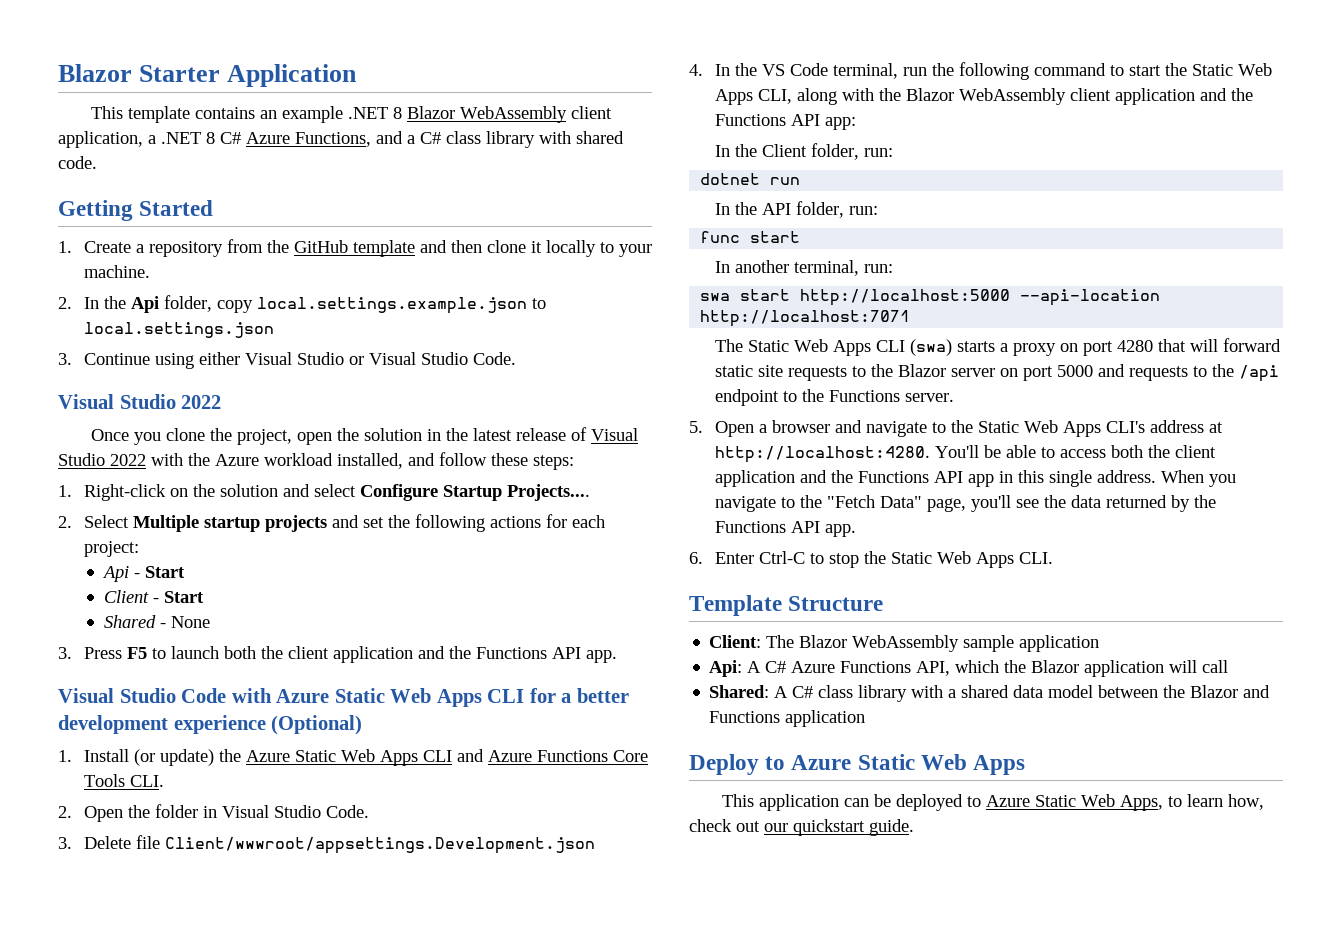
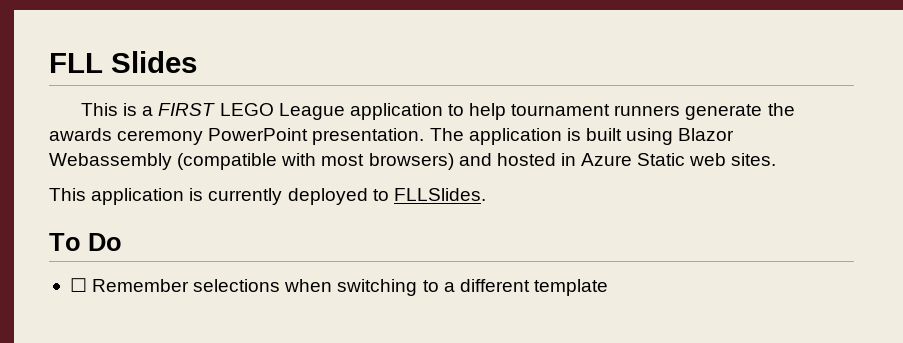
[58,64,358,87] [91,106,613,123] [58,131,624,148] [58,156,97,169] [58,200,214,221] [58,239,652,257] [83,265,150,278] [58,295,546,314] [83,322,274,338] [58,352,516,369] [58,394,222,409] [91,427,639,445] [58,452,574,470] [58,484,590,501] [58,514,605,532] [83,541,139,557] [101,566,185,582] [103,590,204,603] [103,615,210,628] [58,646,617,663] [58,688,629,707] [58,715,363,735] [58,749,648,766] [83,774,164,787] [58,804,369,822] [58,835,595,854] [689,62,1272,80] [714,88,1253,105] [714,114,856,130] [714,143,893,160] [700,173,801,185] [714,201,878,218] [700,231,801,243] [714,260,893,276] [700,289,1161,306] [700,310,911,327] [714,338,1281,356] [714,364,1279,382] [714,389,954,406] [689,420,1223,437] [714,445,1216,463] [714,470,1236,487] [714,495,1216,512] [714,521,856,537] [689,551,1053,568] [689,595,884,616] [709,635,1100,652] [709,660,1229,677] [709,685,1271,702] [709,710,866,727] [689,754,1026,775] [722,794,1265,811] [689,819,914,836] Blazor Starter Application // This template contains an example .NET 8 Blazor WebAssembly client application, a .NET 8 C# Azure Functions, and a C# class library with shared code. // Getting Started // 1. Create a repository from the GitHub template and then clone it locally to your machine. // 2. In the Api folder, copy local.settings.example.json to local.settings.json // 3. Continue using either Visual Studio or Visual Studio Code. // Visual Studio 2022 // Once you clone the project, open the solution in the latest release of Visual Studio 2022 with the Azure workload installed, and follow these steps: // 1. Right-click on the solution and select Configure Startup Projects.... // 2. Select Multiple startup projects and set the following actions for each project: // Api - Start // Client - Start // Shared - None // 3. Press F5 to launch both the client application and the Functions API app. // Visual Studio Code with Azure Static Web Apps CLI for a better development experience (Optional) // 1. Install (or update) the Azure Static Web Apps CLI and Azure Functions Core Tools CLI. // 2. Open the folder in Visual Studio Code. // 3. Delete file Client/wwwroot/appsettings.Development.json // 4. In the VS Code terminal, run the following command to start the Static Web Apps CLI, along with the Blazor WebAssembly client application and the Functions API app: // In the Client folder, run: // dotnet run // In the API folder, run: // func start // In another terminal, run: // swa start http://localhost:5000 --api-location http://localhost:7071 // The Static Web Apps CLI (swa) starts a proxy on port 4280 that will forward static site requests to the Blazor server on port 5000 and requests to the /api endpoint to the Functions server. // 5. Open a browser and navigate to the Static Web Apps CLI's address at http://localhost:4280. You'll be able to access both the client application and the Functions API app in this single address. When you navigate to the "Fetch Data" page, you'll see the data returned by the Functions API app. // 6. Enter Ctrl-C to stop the Static Web Apps CLI. // Template Structure // Client: The Blazor WebAssembly sample application // Api: A C# Azure Functions API, which the Blazor application will call // Shared: A C# class library with a shared data model between the Blazor and Functions application // Deploy to Azure Static Web Apps // This application can be deployed to Azure Static Web Apps, to learn how, check out our quickstart guide. -> [49,51,197,73] [81,103,795,120] [49,128,735,145] [49,153,777,170] [49,188,486,205] [49,233,122,251] [69,278,608,296] FLL Slides // This is a FIRST LEGO League application to help tournament runners generate the awards ceremony PowerPoint presentation. The application is built using Blazor Webassembly (compatible with most browsers) and hosted in Azure Static web sites. // This application is currently deployed to FLLSlides. // To Do // ☐ Remember selections when switching to a different template

